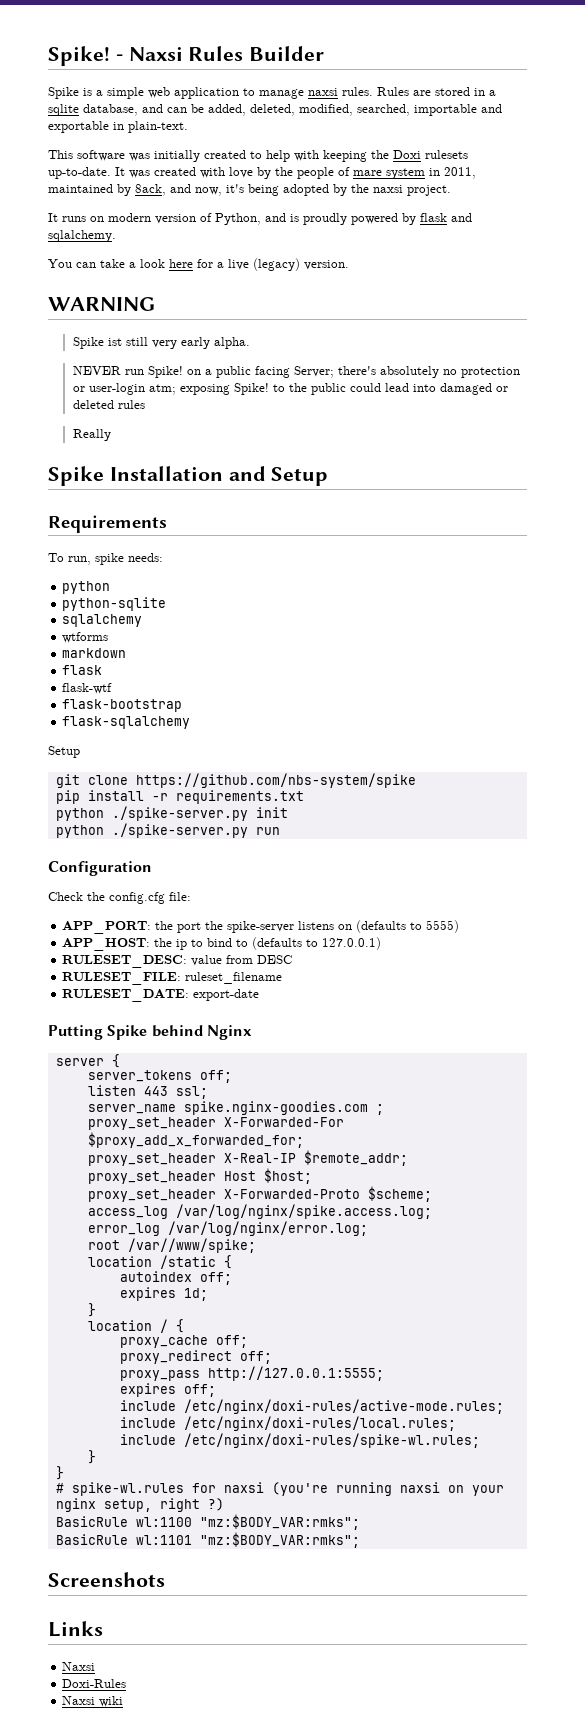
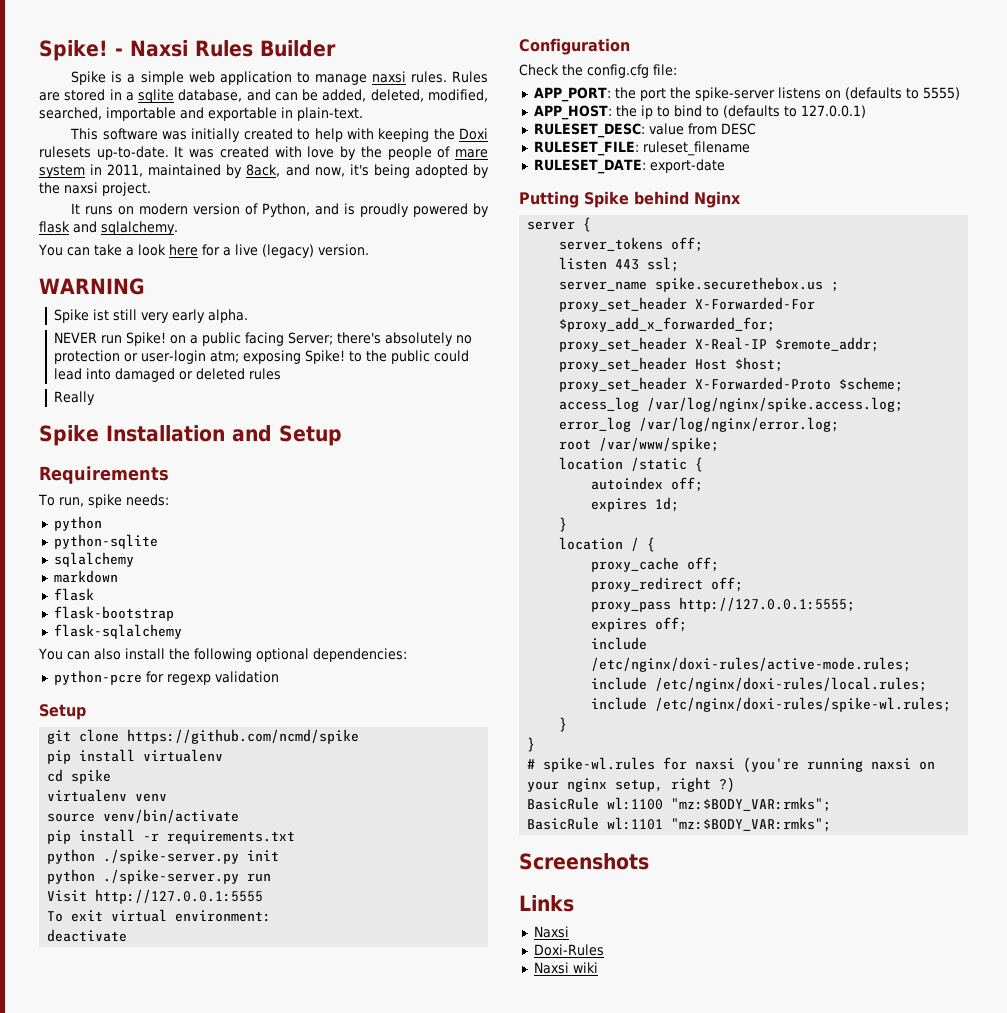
[62,632,109,643] // wtforms -> (134, 559) none
[62,683,113,694] // flask-wtf -> (94, 594) none
[48,746,80,758] [55,773,416,788] Setup // git clone https://github.com/nbs-system/spike -> [38,648,407,662] [53,670,279,685] [39,704,86,720] [47,729,360,744] [47,749,224,764] [47,769,112,784] [47,789,168,802] [47,809,240,823] You can also install the following optional dependencies: // python-pcre for regexp validation // Setup // git clone https://github.com/ncmd/spike // pip install virtualenv // cd spike // virtualenv venv // source venv/bin/activate
(280, 831) none -> [47,889,264,904] [47,909,272,922] [47,929,128,942] // Visit http://127.0.0.1:5555 // To exit virtual environment: // deactivate
[183,1101,368,1115] spike.nginx-goodies.com -> [655,277,824,292] spike.securethebox.us
[127,1238,256,1253] /var//www/spike; -> [599,437,720,452] /var/www/spike;

